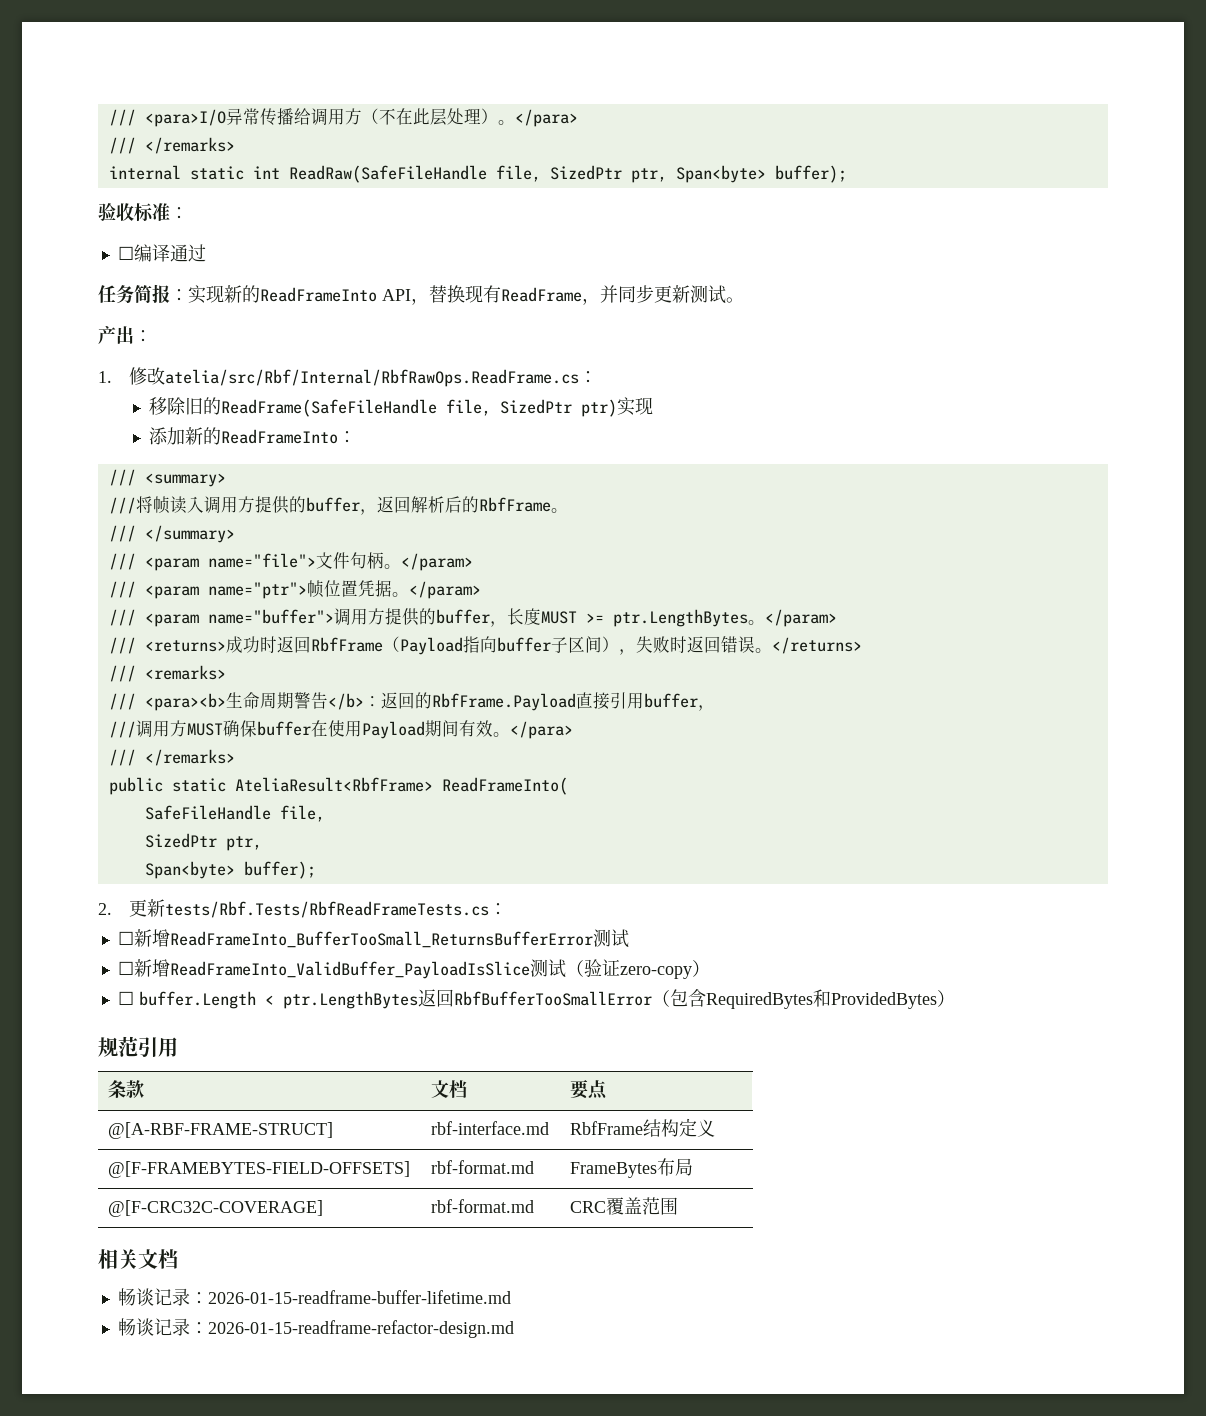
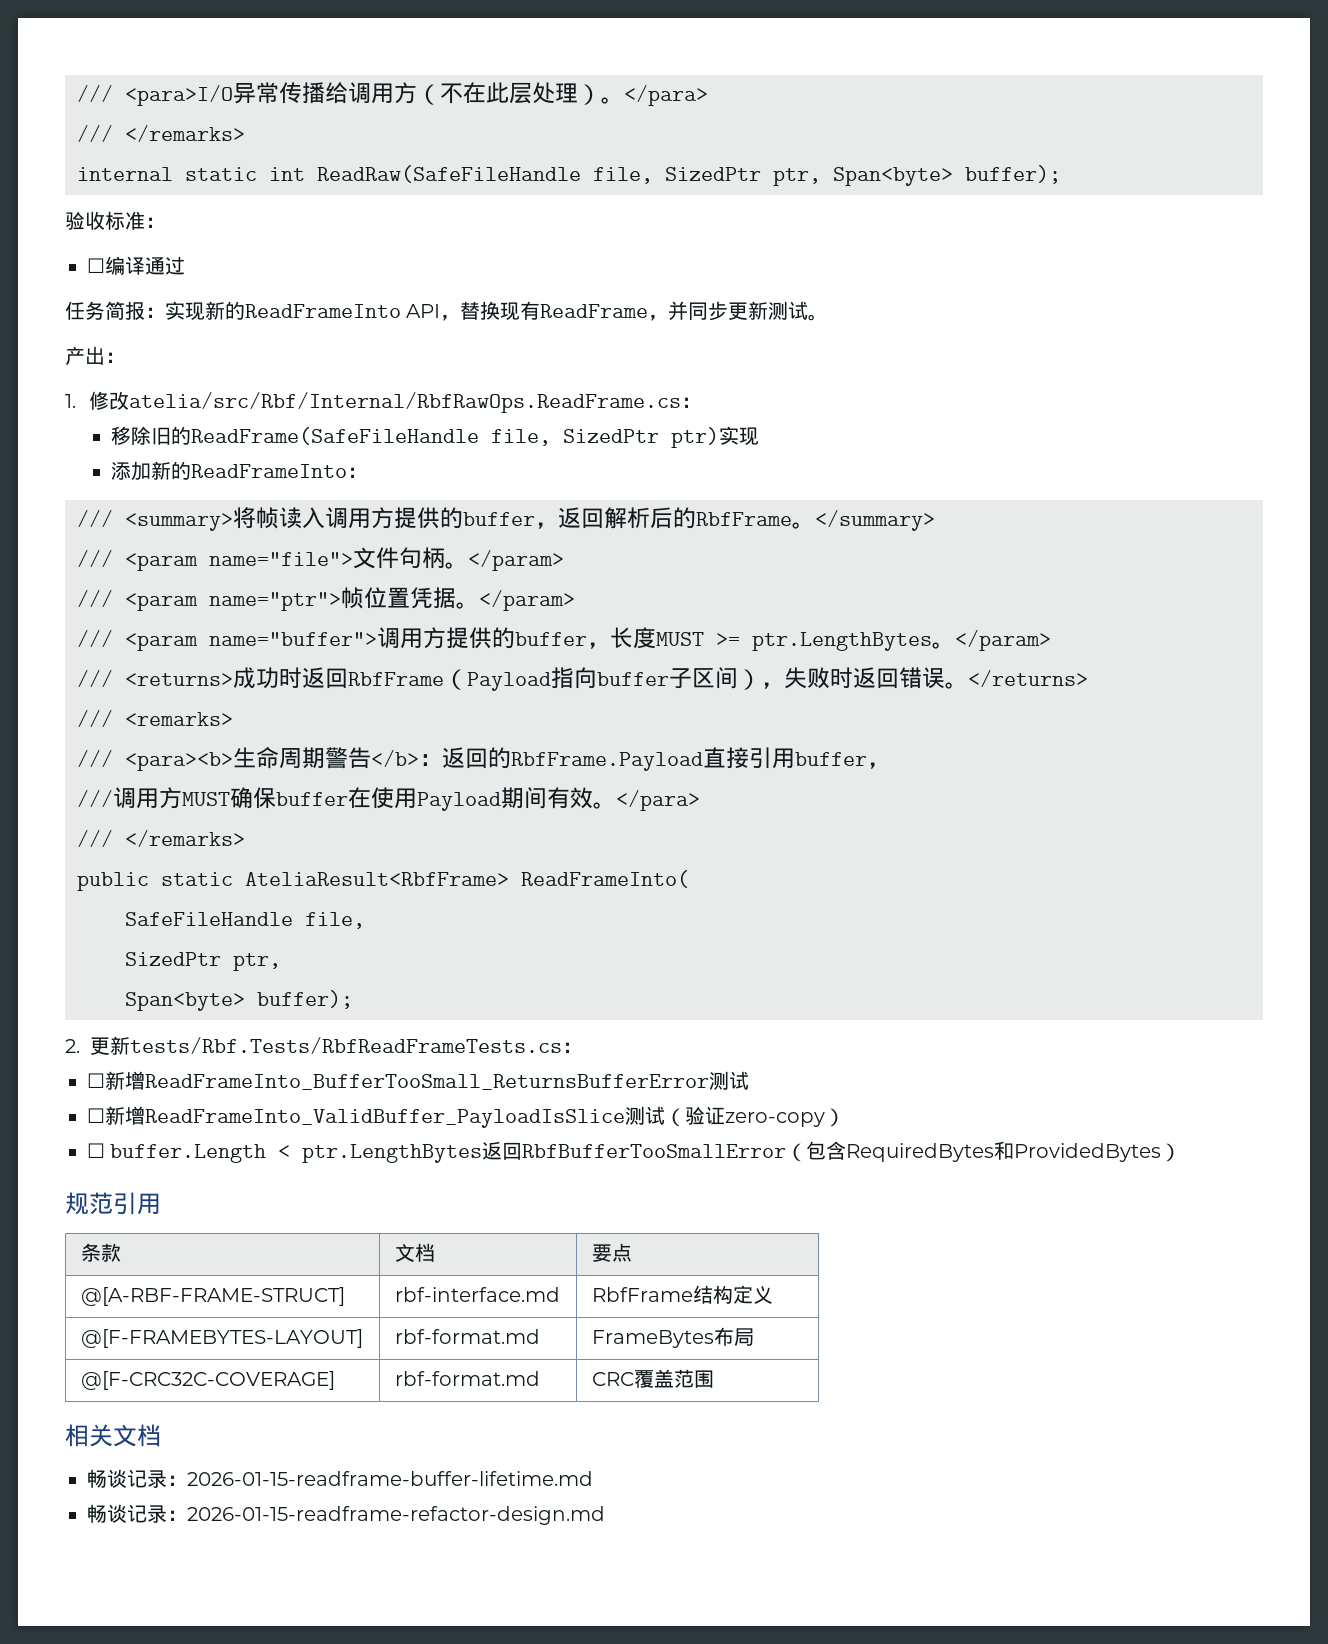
[108,497,136,514] // /// -> (233, 522) none
[108,525,136,542] // /// -> (815, 525) none
[108,1161,411,1178] @[F-FRAMEBYTES-FIELD-OFFSETS] -> [80,1329,363,1348] @[F-FRAMEBYTES-LAYOUT]

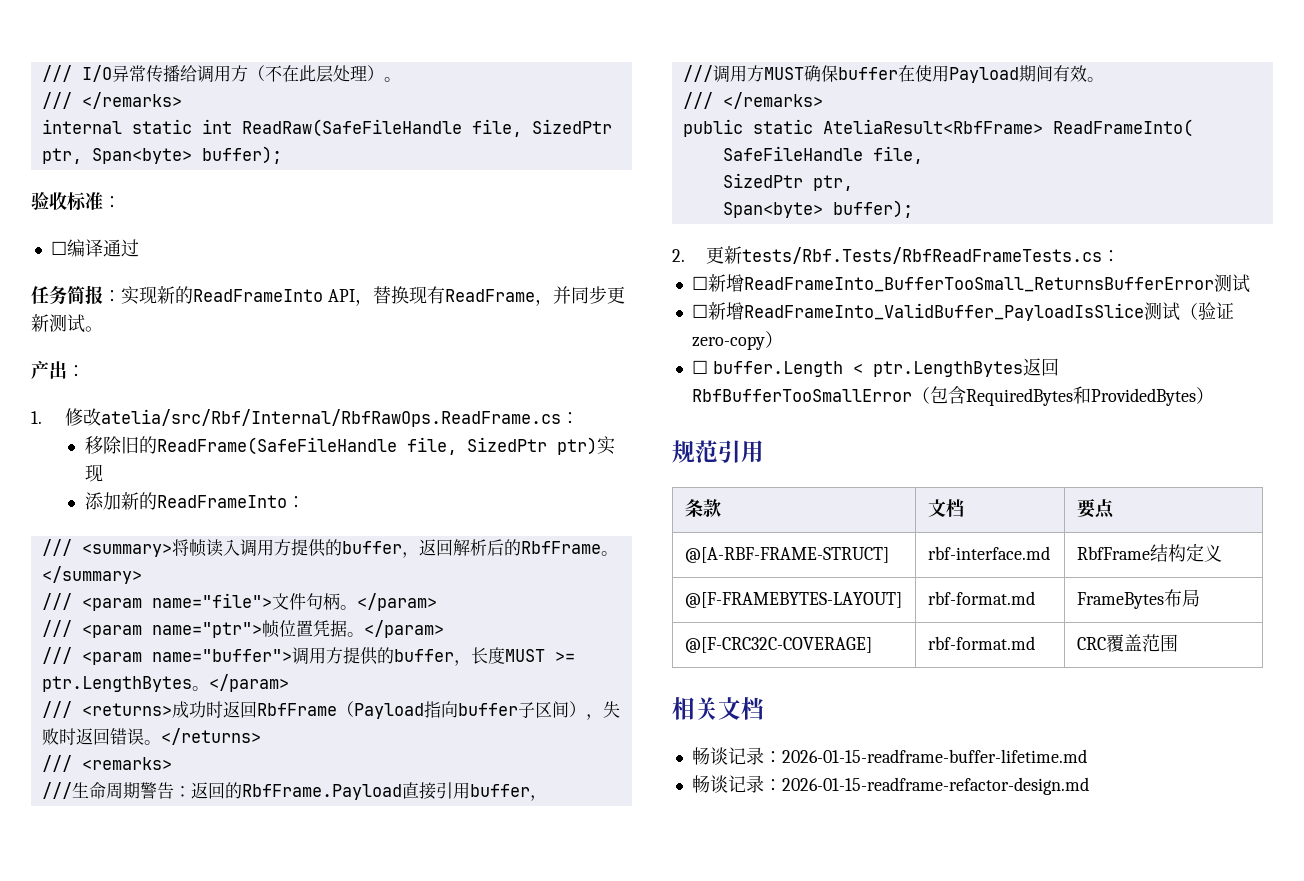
[77,85,233,106] /// <para>I/O -> [41,65,112,82] /// I/O
[624,85,708,106] </para> -> (401, 79) none
[125,752,233,771] <para><b> -> (72, 790) none
[371,750,419,767] </b> -> (174, 790) none
[616,790,700,811] </para> -> (1104, 79) none

